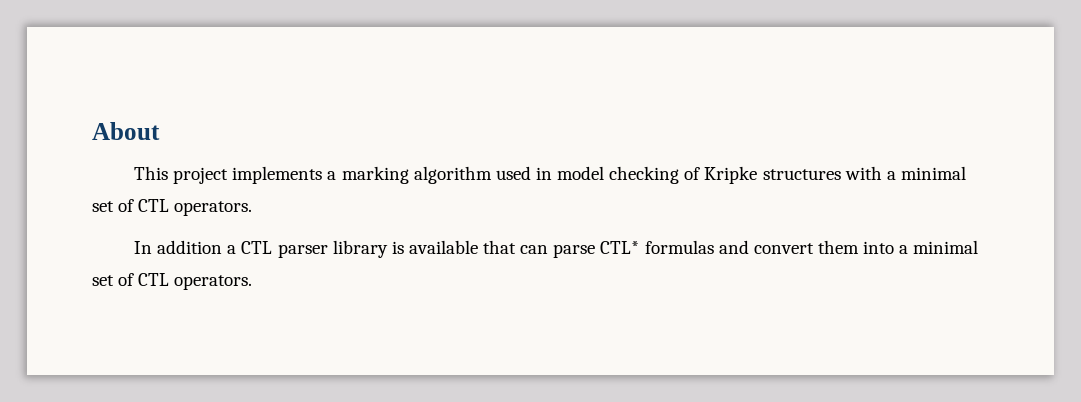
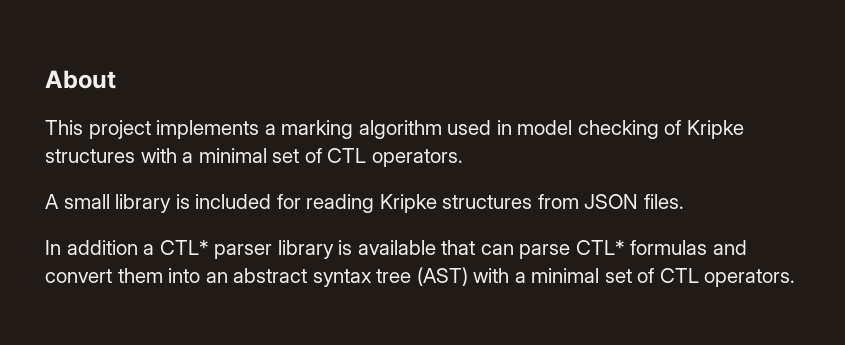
(253, 208) none -> [45,194,684,213] // A small library is included for reading Kripke structures from JSON files.
[241,241,273,254] CTL -> [159,240,209,255] CTL*
(895, 247) none -> [205,267,510,287] an abstract syntax tree (AST) with

